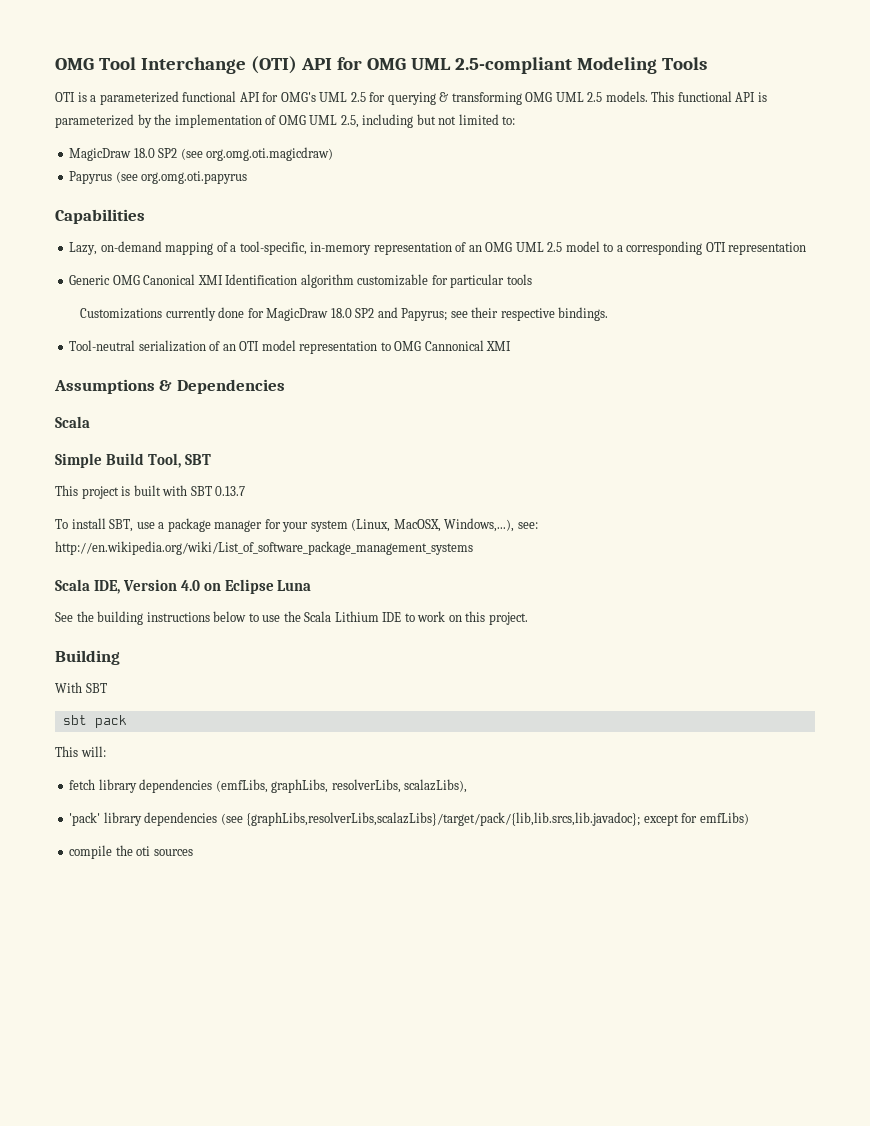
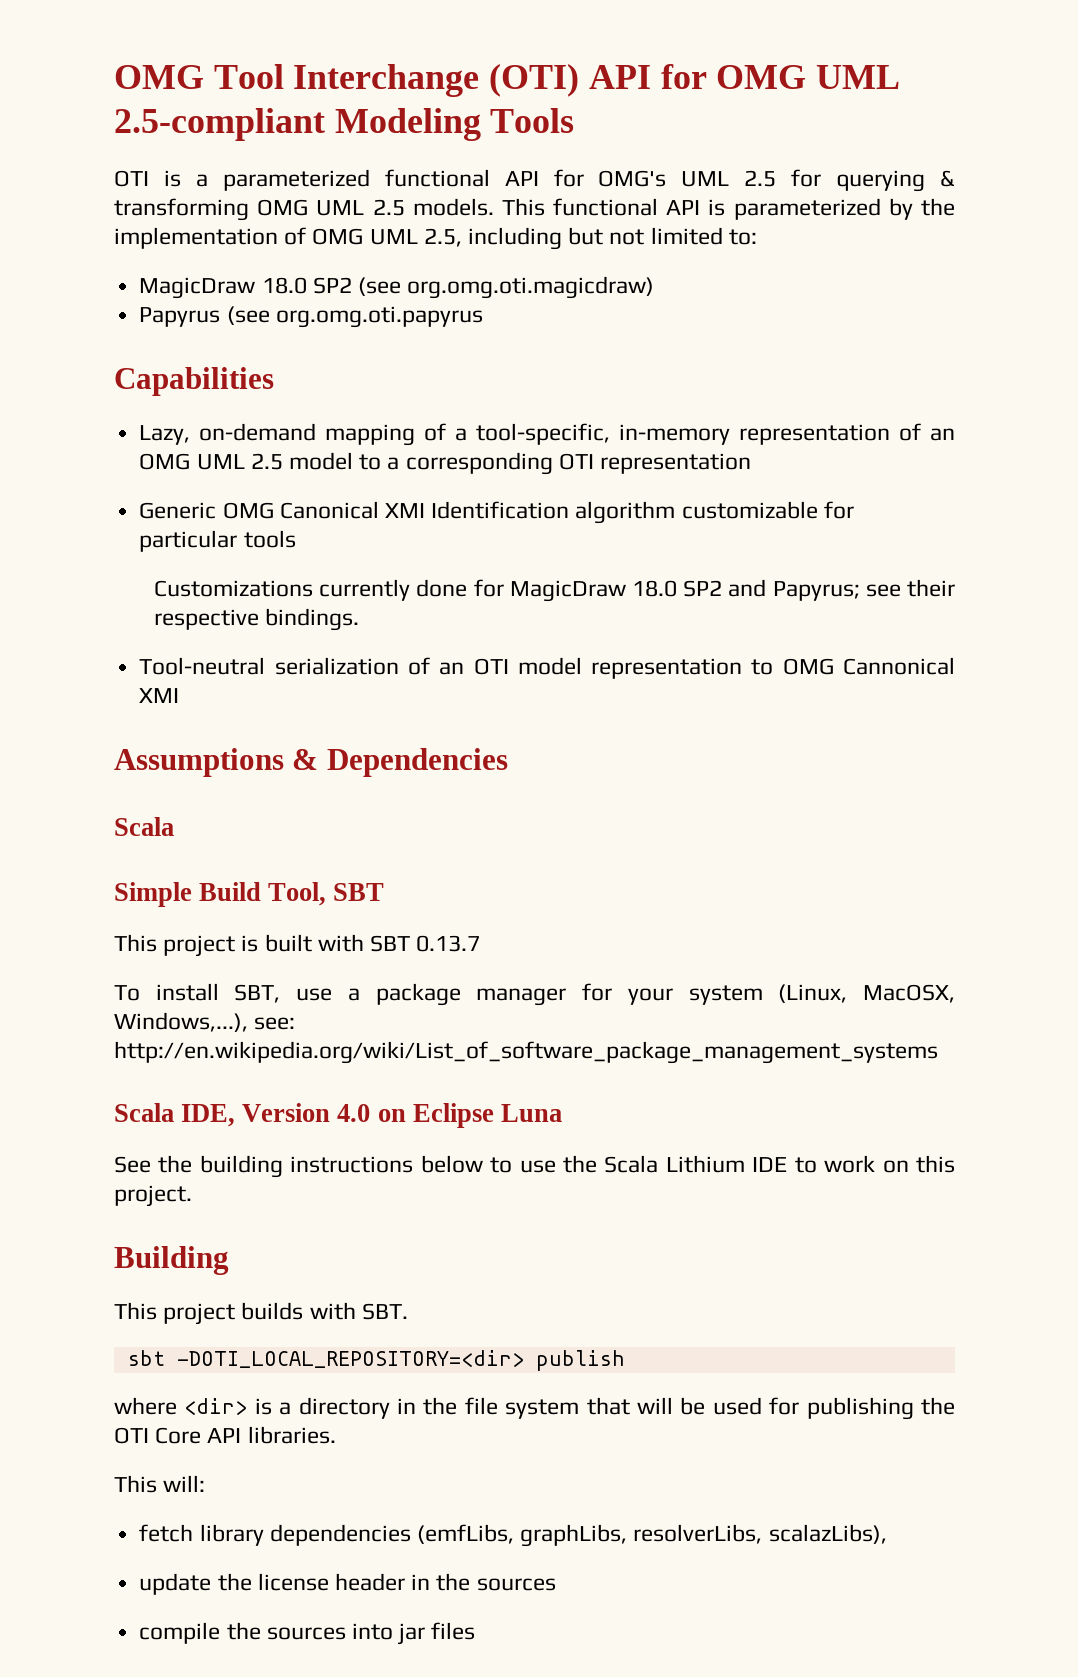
[55,682,107,693] [62,715,127,728] With SBT // sbt pack -> [114,1302,408,1325] [127,1350,625,1371] [114,1397,955,1420] [114,1426,336,1444] This project builds with SBT. // sbt -DOTI_LOCAL_REPOSITORY=<dir> publish // where <dir> is a directory in the file system that will be used for publishing the OTI Core API libraries.
[69,812,749,826] [69,845,193,859] 'pack' library dependencies (see {graphLibs,resolverLibs,scalazLibs}/target/pack/{lib,lib.srcs,lib.javadoc}; except for emfLibs) // compile the oti sources -> [139,1573,556,1595] [139,1622,476,1645] update the license header in the sources // compile the sources into jar files

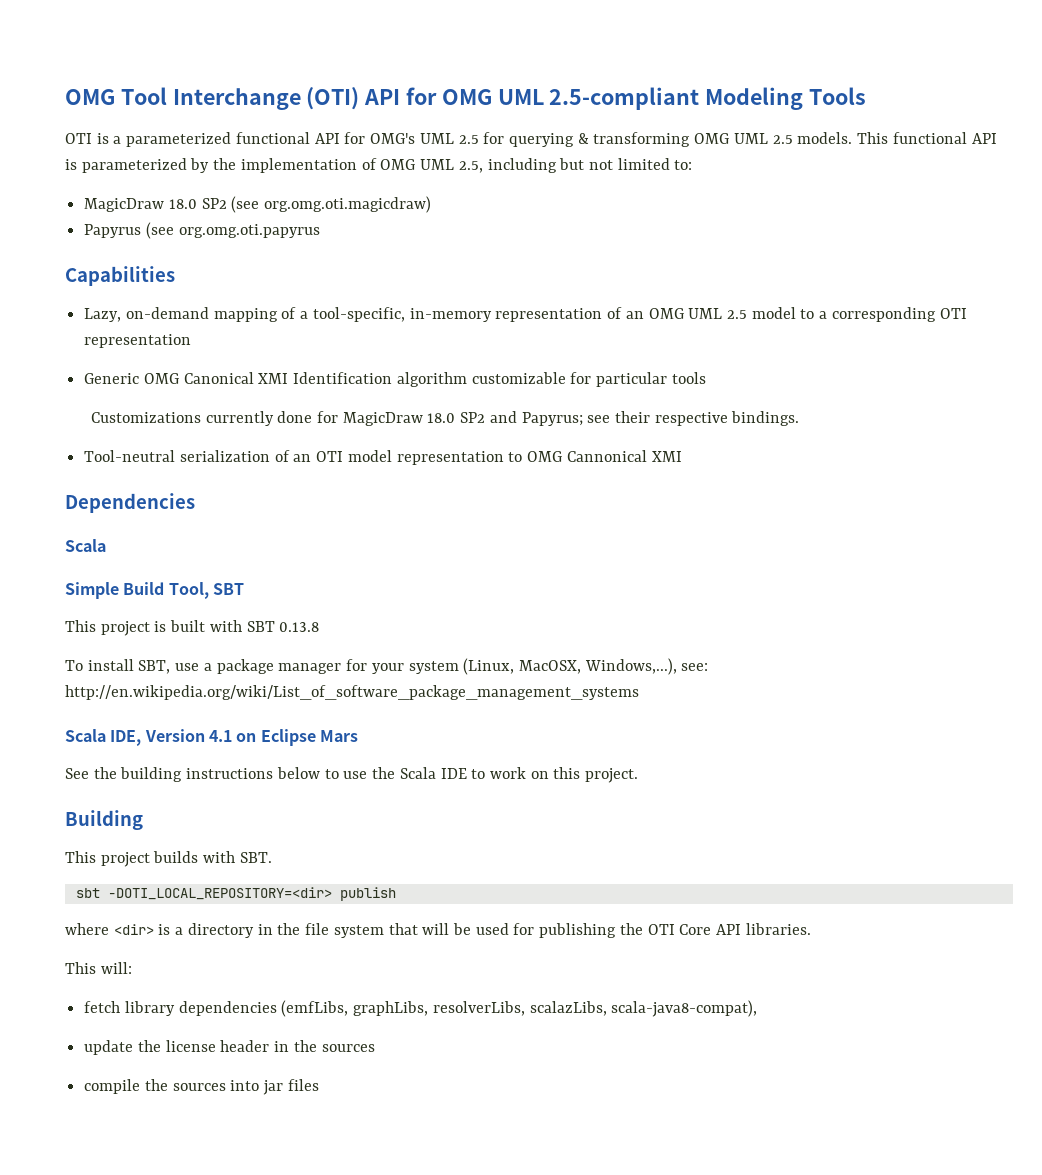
[114,748,319,777] Assumptions & -> (682, 456) none
[416,935,481,952] 0.13.7 -> [279,622,320,632] 0.13.8
[337,1104,371,1122] 4.0 -> [208,730,232,742] 4.1
[500,1104,562,1122] Luna -> [319,730,358,742] Mars
[665,1155,745,1173] Lithium -> (436, 773) none
[768,1524,887,1544] scalazLibs), -> [529,1000,758,1017] scalazLibs, scala-java8-compat),

